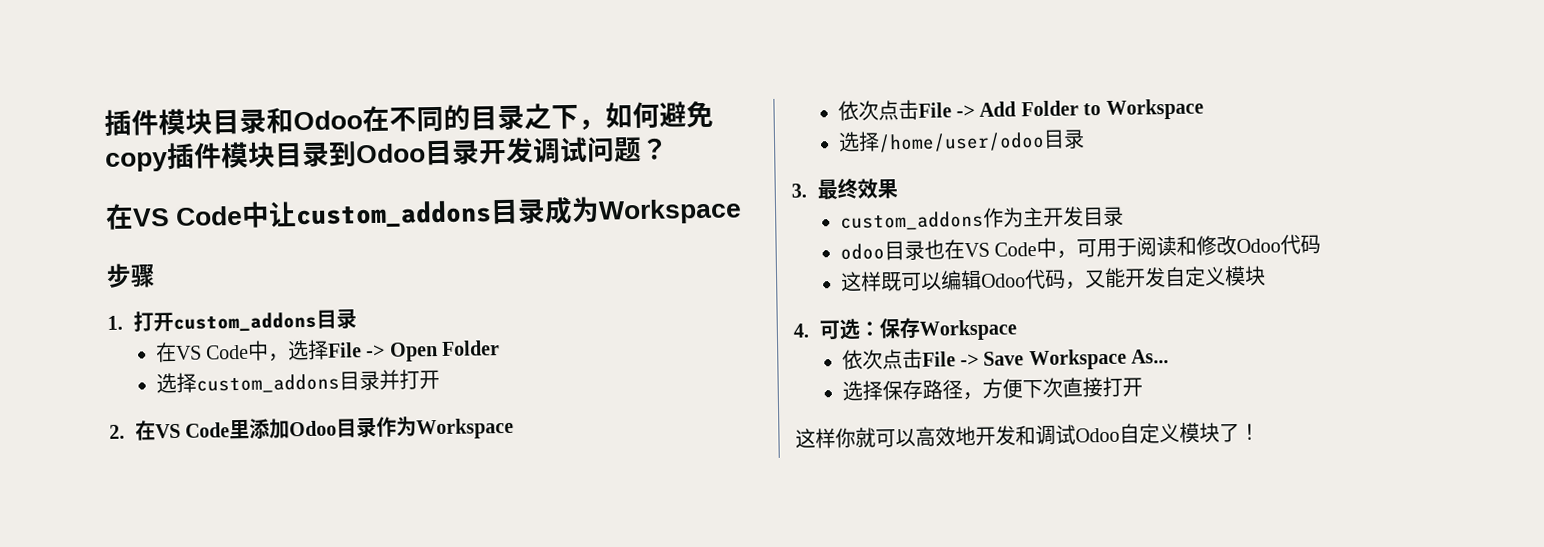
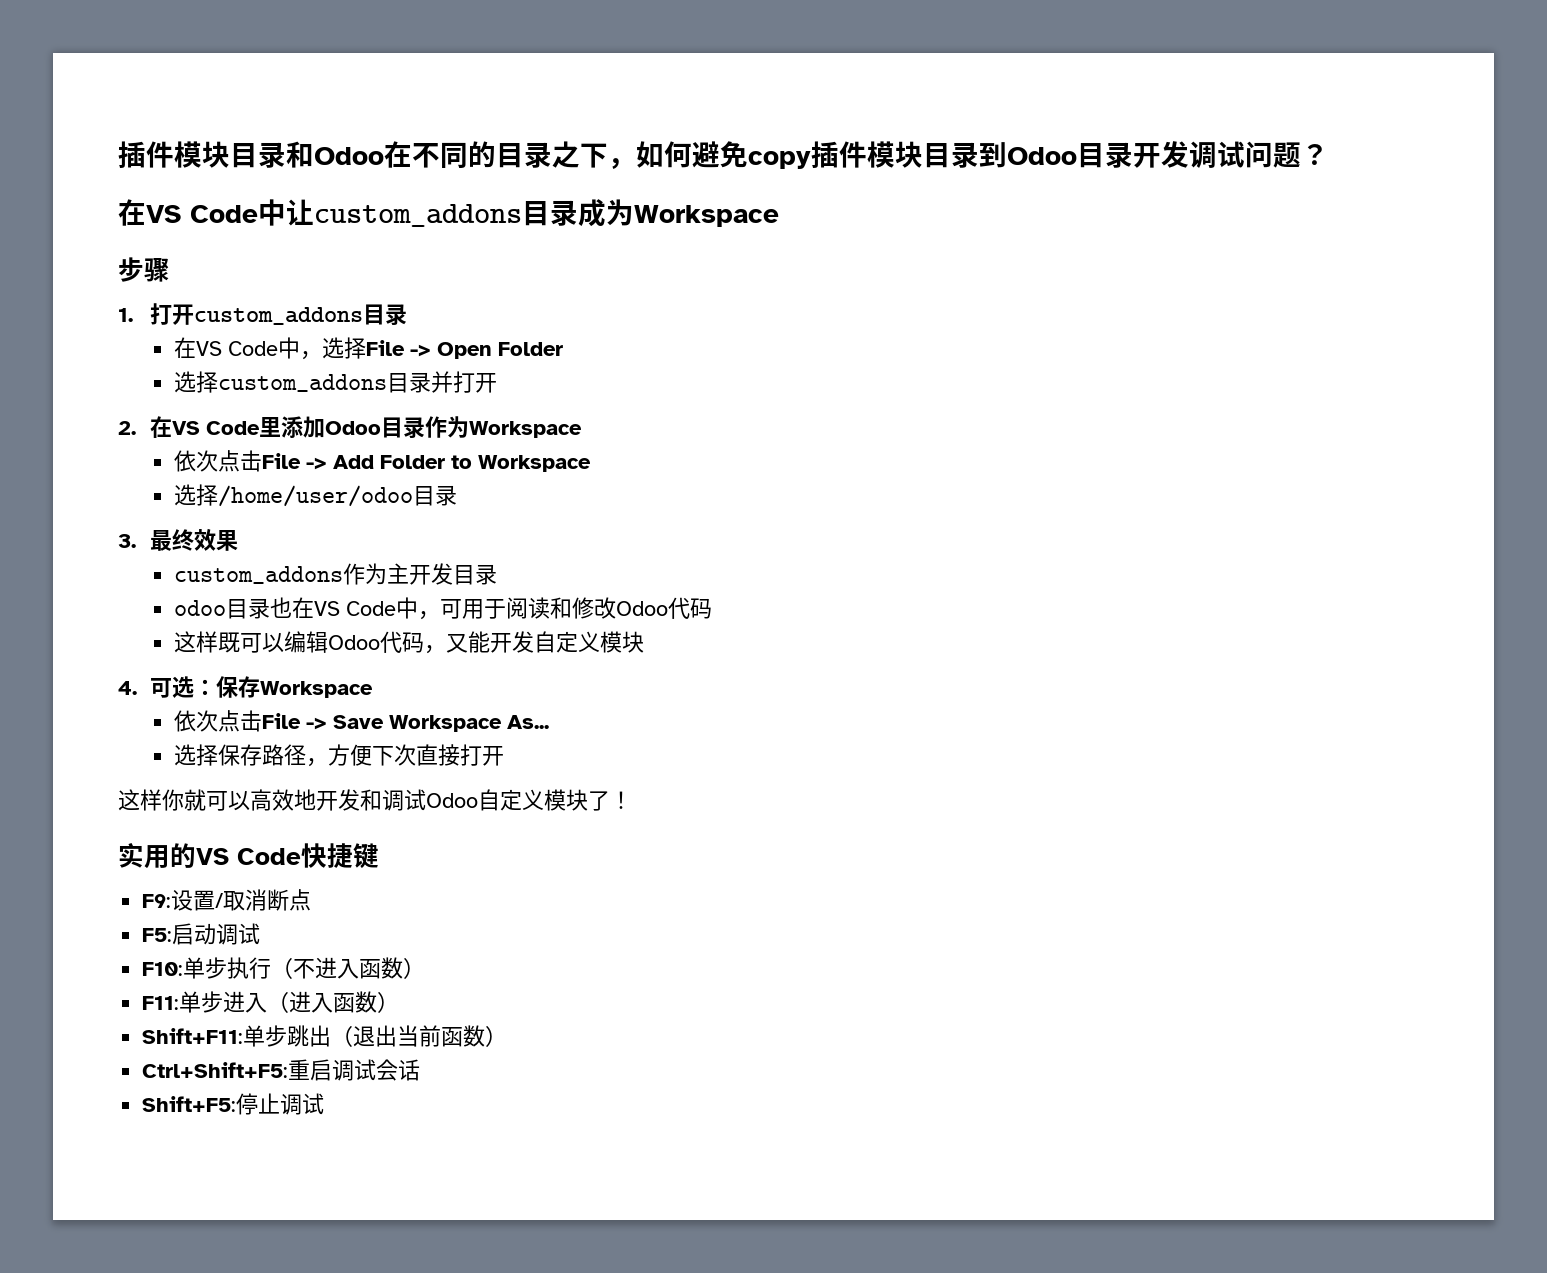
(1260, 432) none -> [118,843,379,869] [142,889,312,911] [142,923,261,945] [142,957,426,979] [142,991,400,1013] [142,1025,508,1047] [142,1059,421,1081] [142,1093,325,1115] // 实用的VS Code快捷键 // F9:设置/取消断点 // F5:启动调试 // F10:单步执行（不进入函数） // F11:单步进入（进入函数） // Shift+F11:单步跳出（退出当前函数） // Ctrl+Shift+F5:重启调试会话 // Shift+F5:停止调试

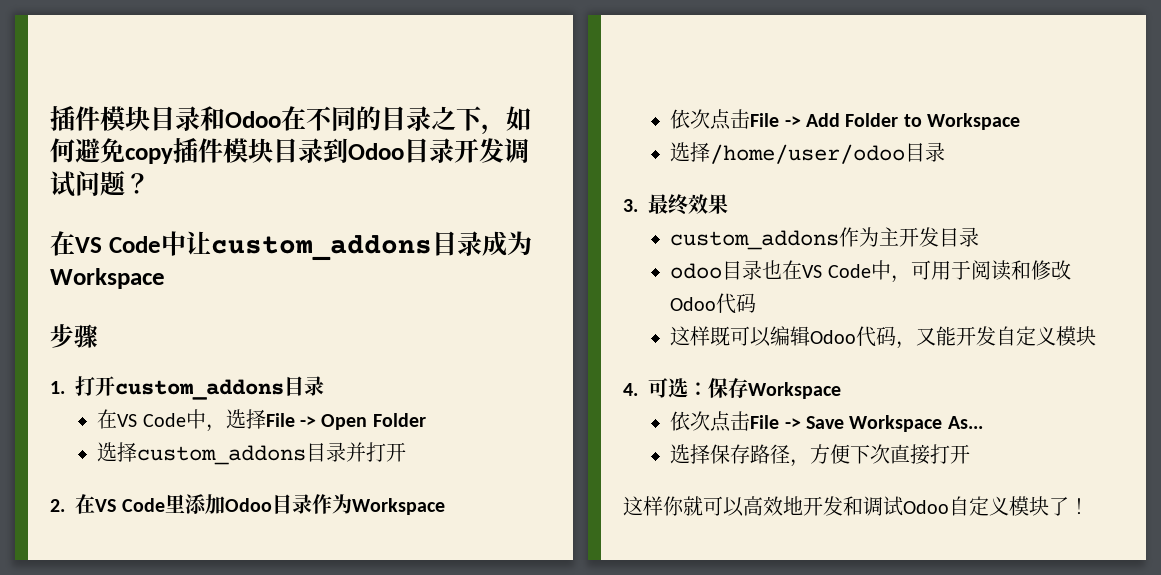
[118,843,379,869] [142,889,312,911] [142,923,261,945] [142,957,426,979] [142,991,400,1013] [142,1025,508,1047] [142,1059,421,1081] [142,1093,325,1115] // 实用的VS Code快捷键 // F9:设置/取消断点 // F5:启动调试 // F10:单步执行（不进入函数） // F11:单步进入（进入函数） // Shift+F11:单步跳出（退出当前函数） // Ctrl+Shift+F5:重启调试会话 // Shift+F5:停止调试 -> (1089, 506) none

